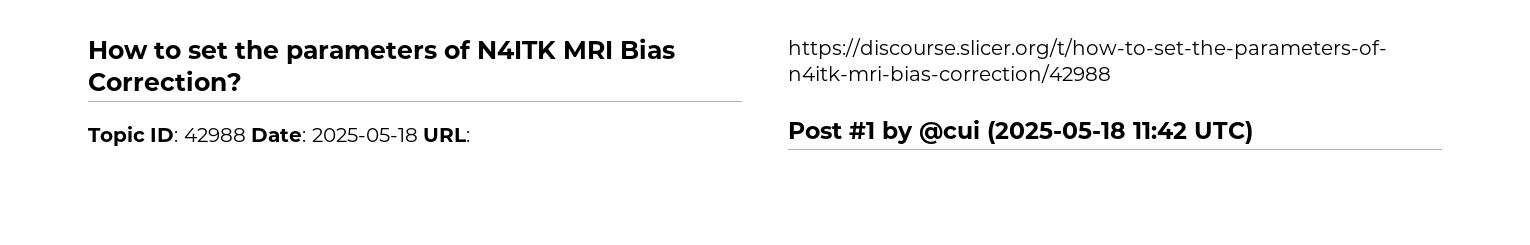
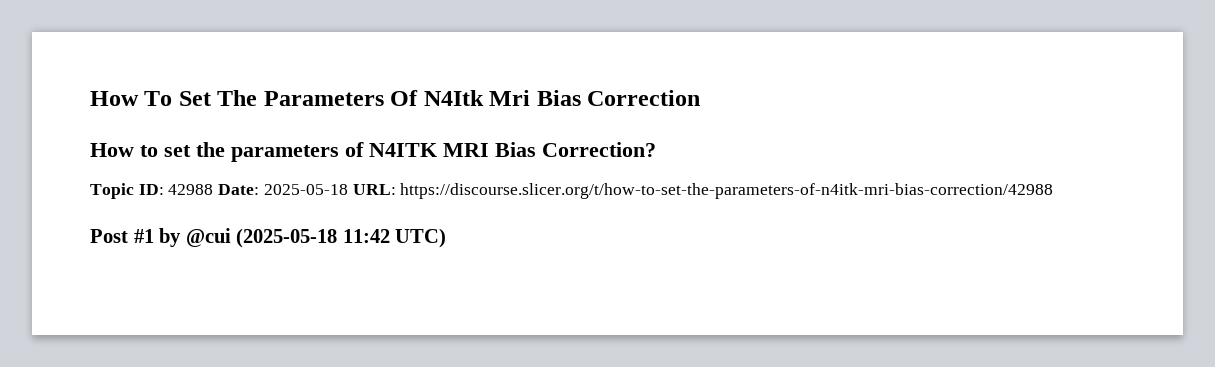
[88,41,148,59] How -> [90,90,701,106] [90,143,134,157] How To Set The Parameters Of N4Itk Mri Bias Correction // How

